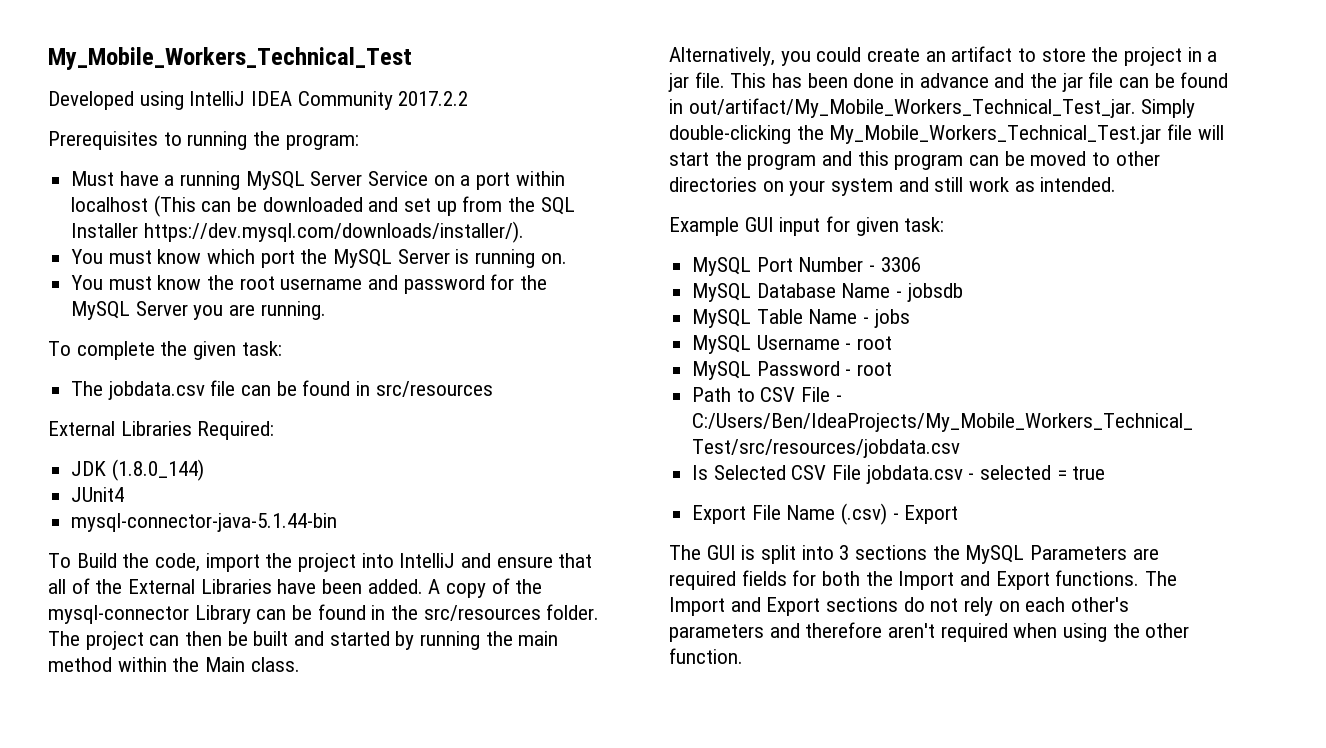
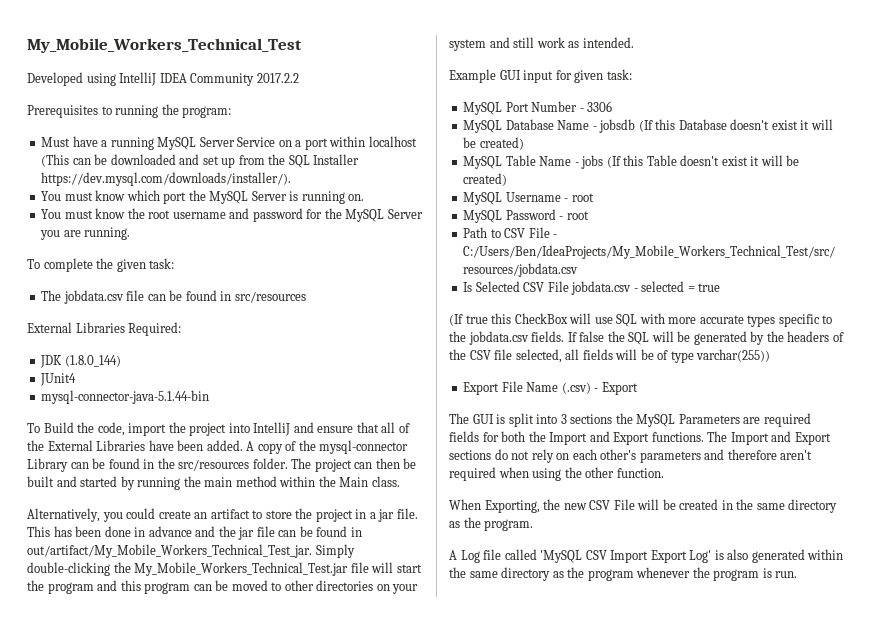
(963, 292) none -> [638,119,833,132] [463,137,524,150] (If this Database doesn't exist it will be created)
(910, 318) none -> [606,155,800,168] [463,173,508,186] (If this Table doesn't exist it will be created)
(1106, 473) none -> [449,313,833,327] [449,331,844,345] [449,349,771,363] // (If true this CheckBox will use SQL with more accurate types specific to the jobdata.csv fields. If false the SQL will be generated by the headers of the CSV file selected, all fields will be of type varchar(255))
(743, 656) none -> [449,499,838,513] [449,517,534,531] [449,549,844,563] [449,567,798,581] // When Exporting, the new CSV File will be created in the same directory as the program. // A Log file called 'MySQL CSV Import Export Log' is also generated within the same directory as the program whenever the program is run.

